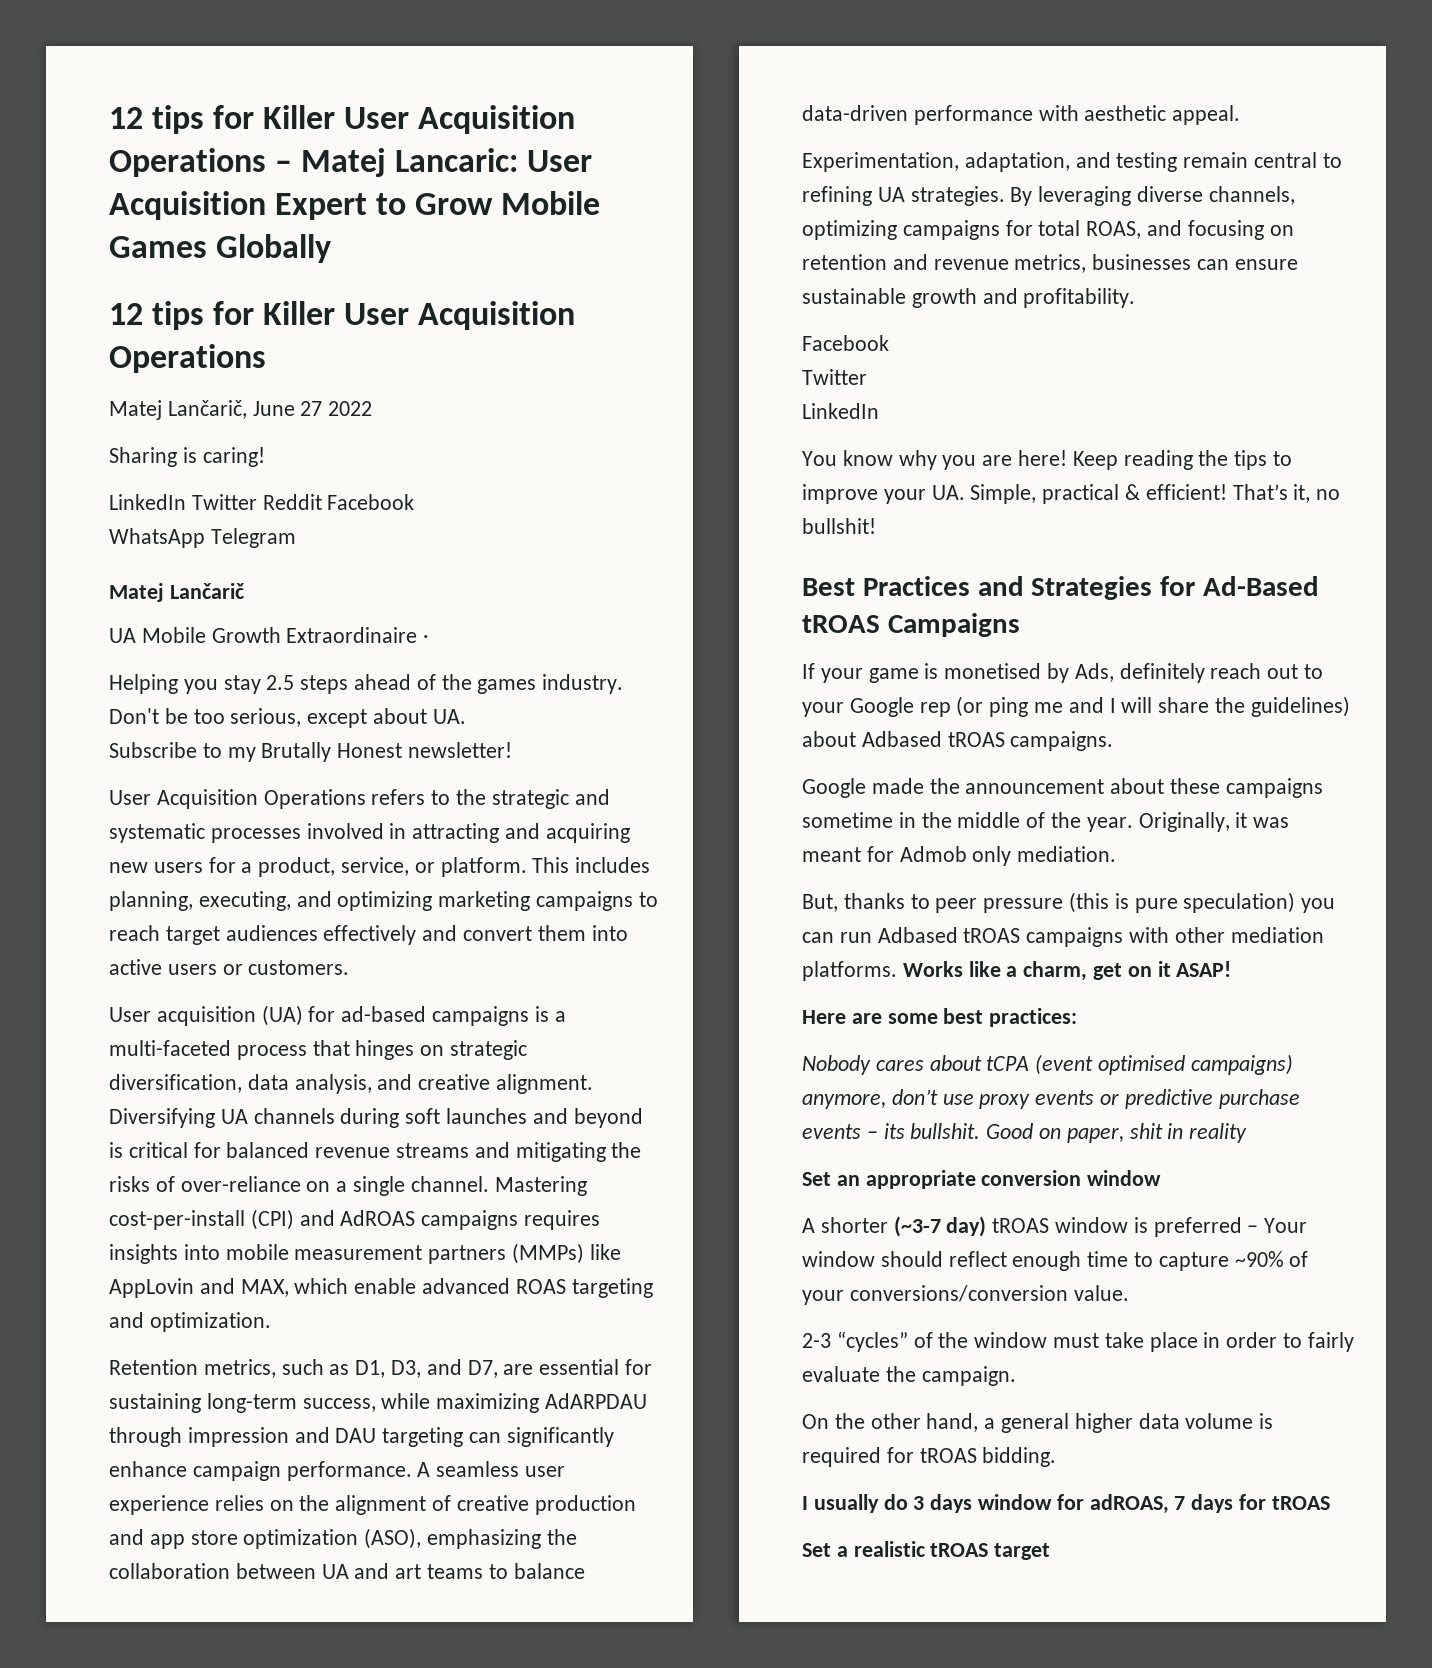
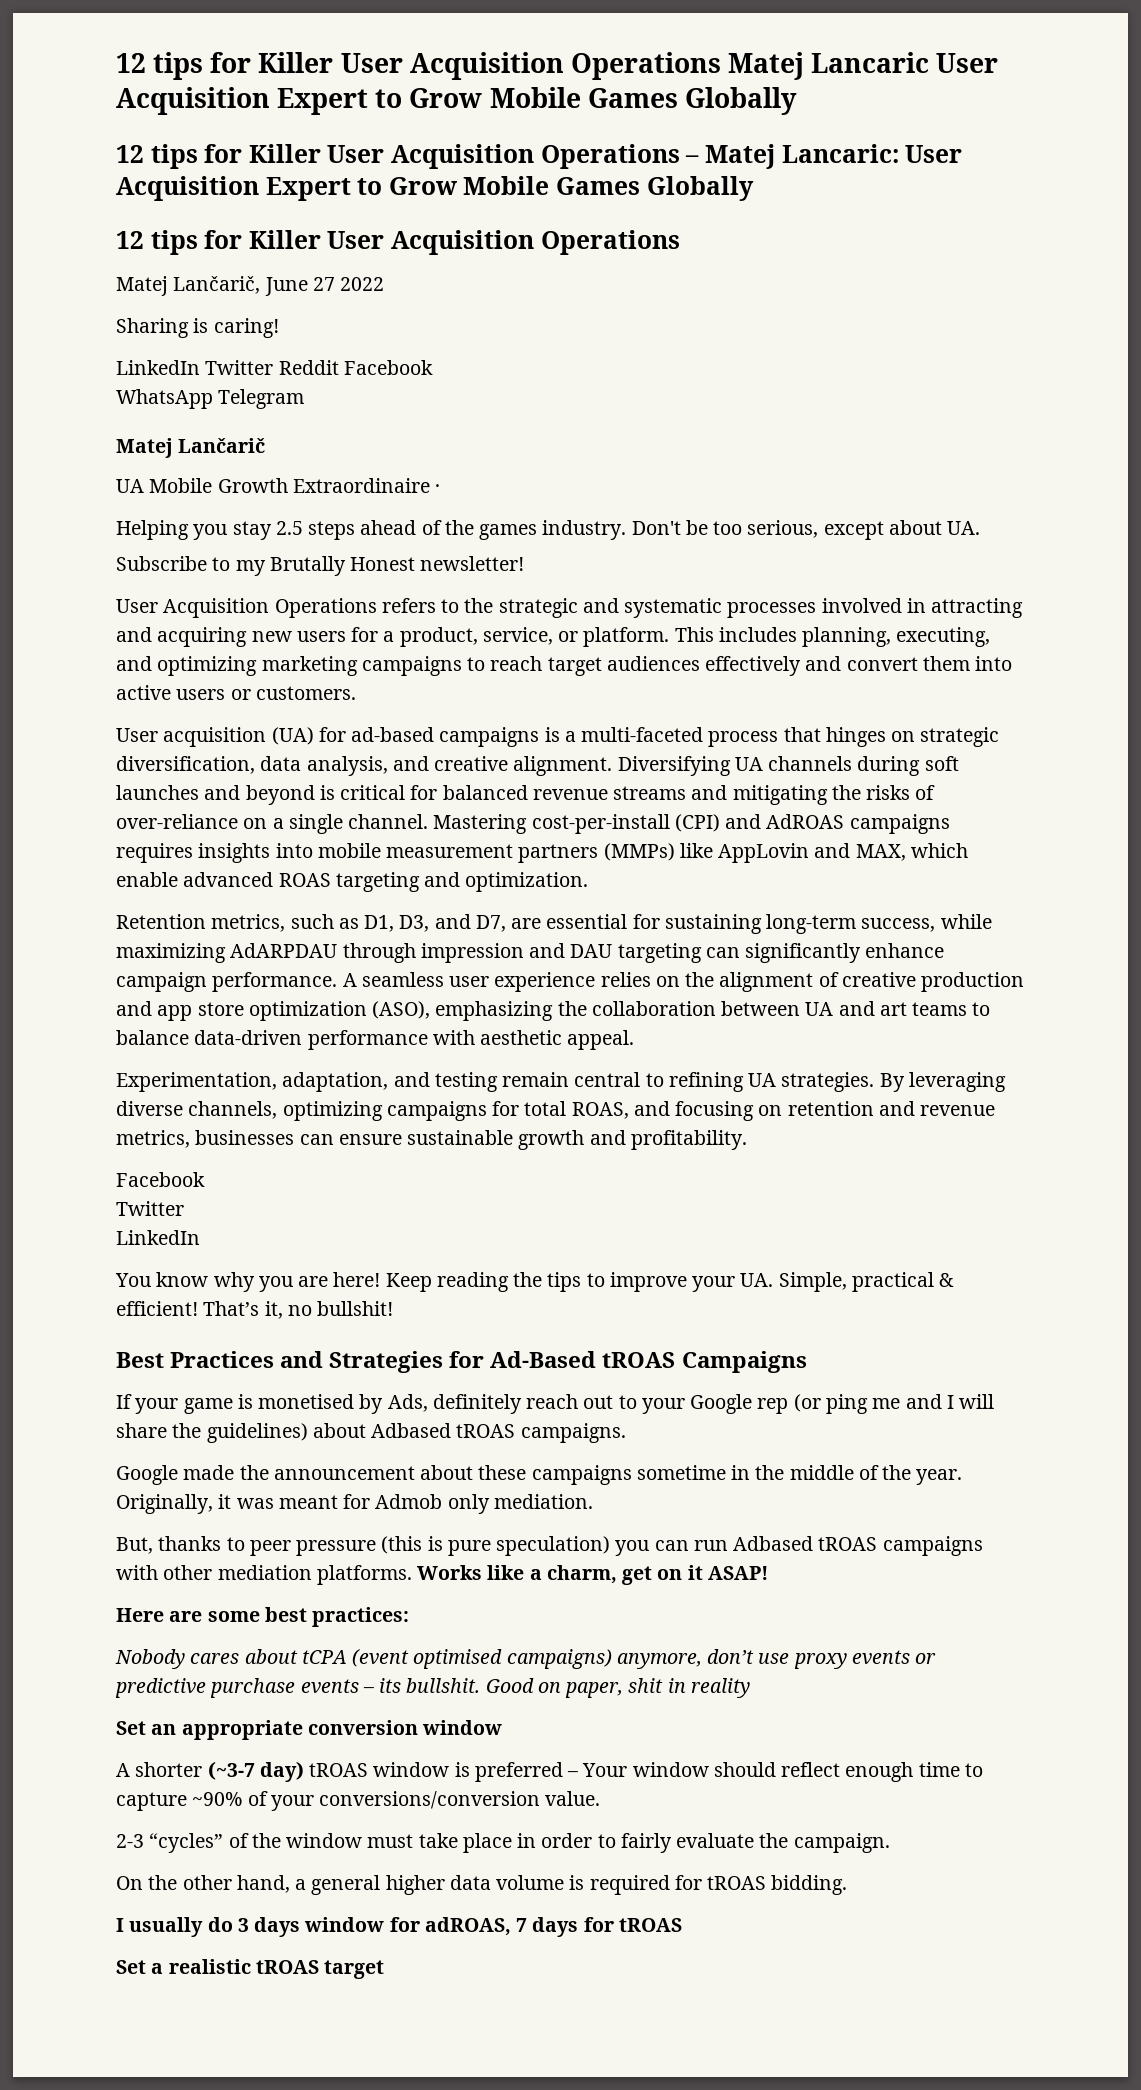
[109,105,576,134] [109,148,266,177] 12 tips for Killer User Acquisition Operations -> [116,52,999,80] [116,87,797,115] [116,144,680,169] 12 tips for Killer User Acquisition Operations Matej Lancaric User Acquisition Expert to Grow Mobile Games Globally // 12 tips for Killer User Acquisition Operations

